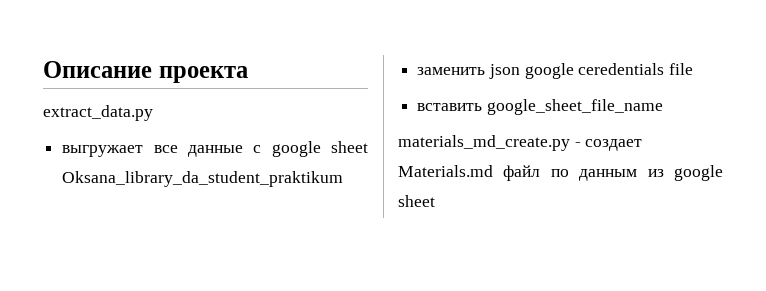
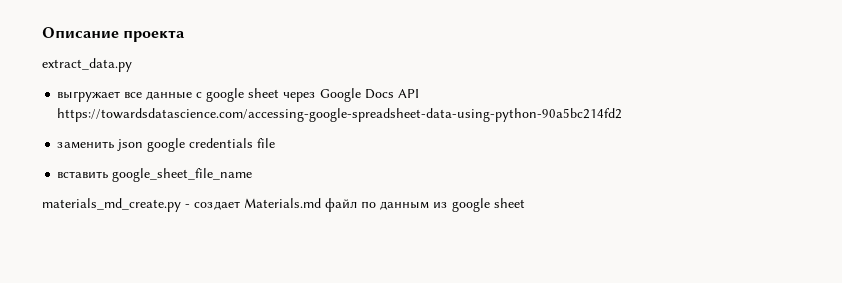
[62,171,344,187] Oksana_library_da_student_praktikum -> [283,88,420,102] [57,108,623,122] через Google Docs API https://towardsdatascience.com/accessing-google-spreadsheet-data-using-python-90a5bc214fd2
[578,63,665,75] ceredentials -> [189,138,254,148] credentials

